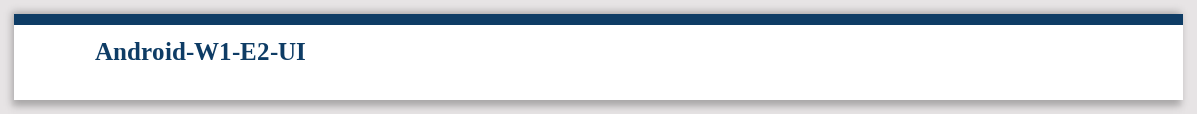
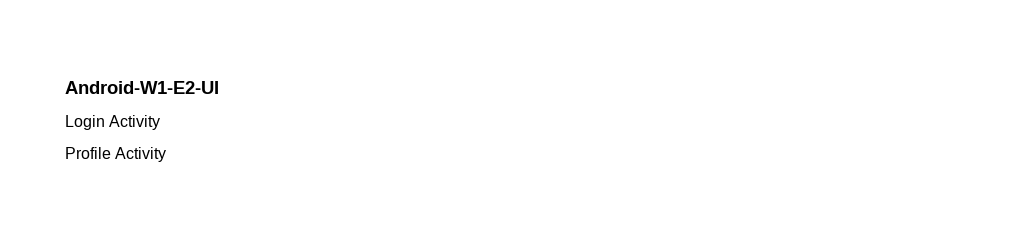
(306, 51) none -> [65,115,161,130] [65,147,167,162] // Login Activity // Profile Activity

